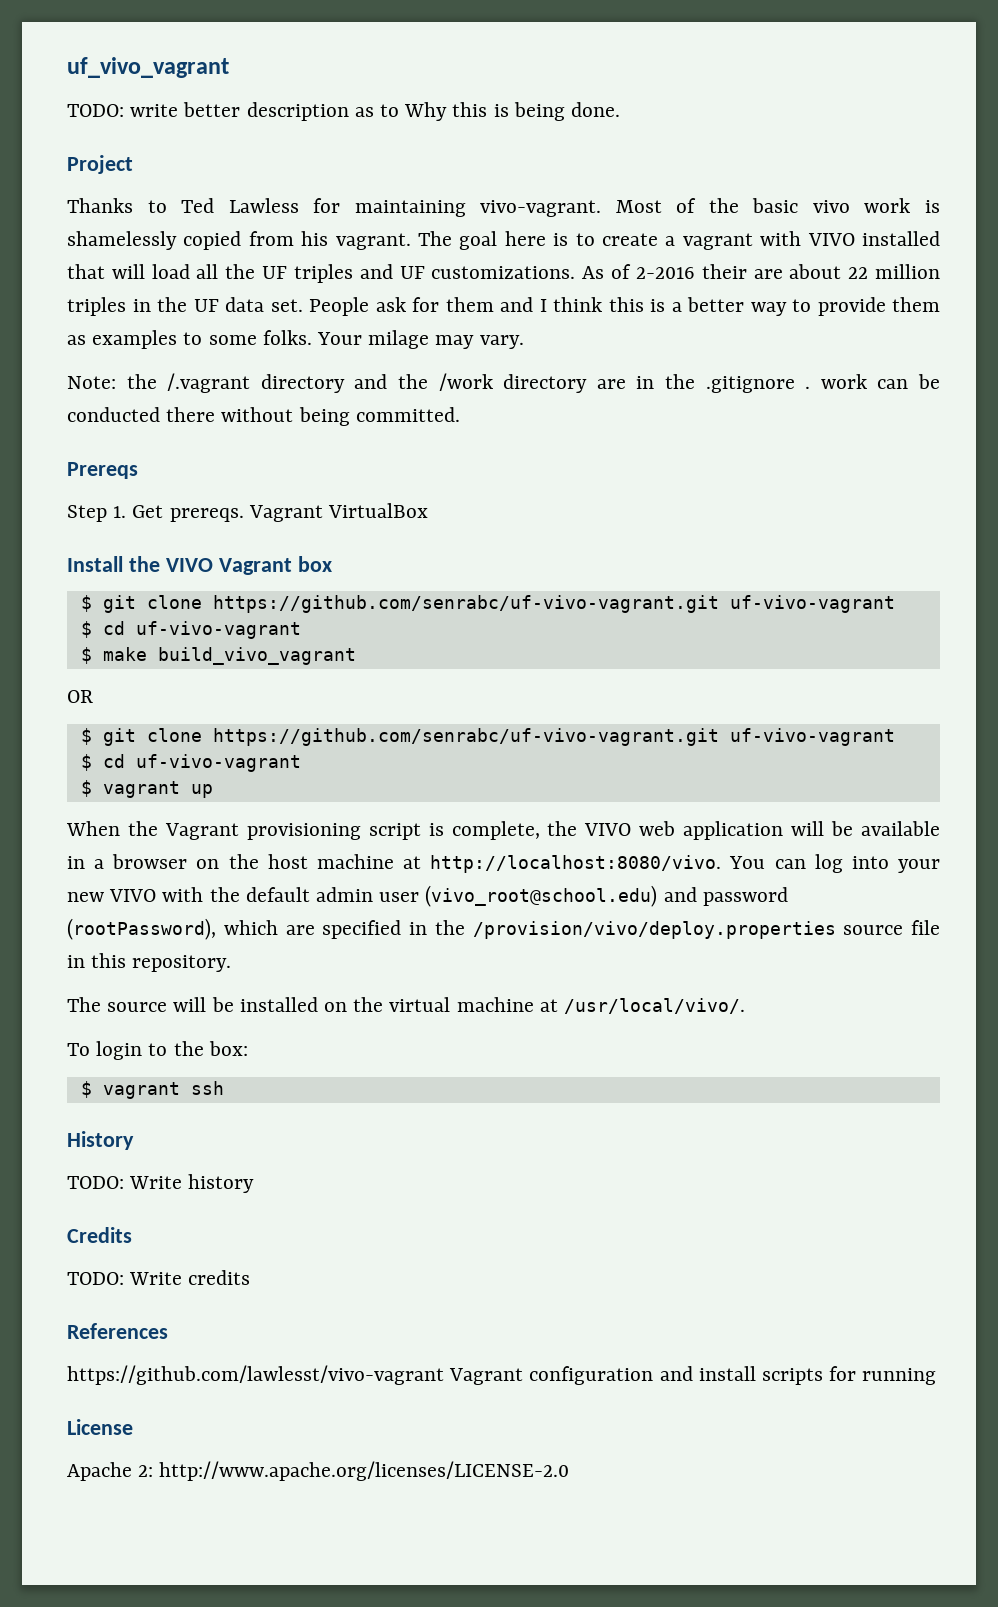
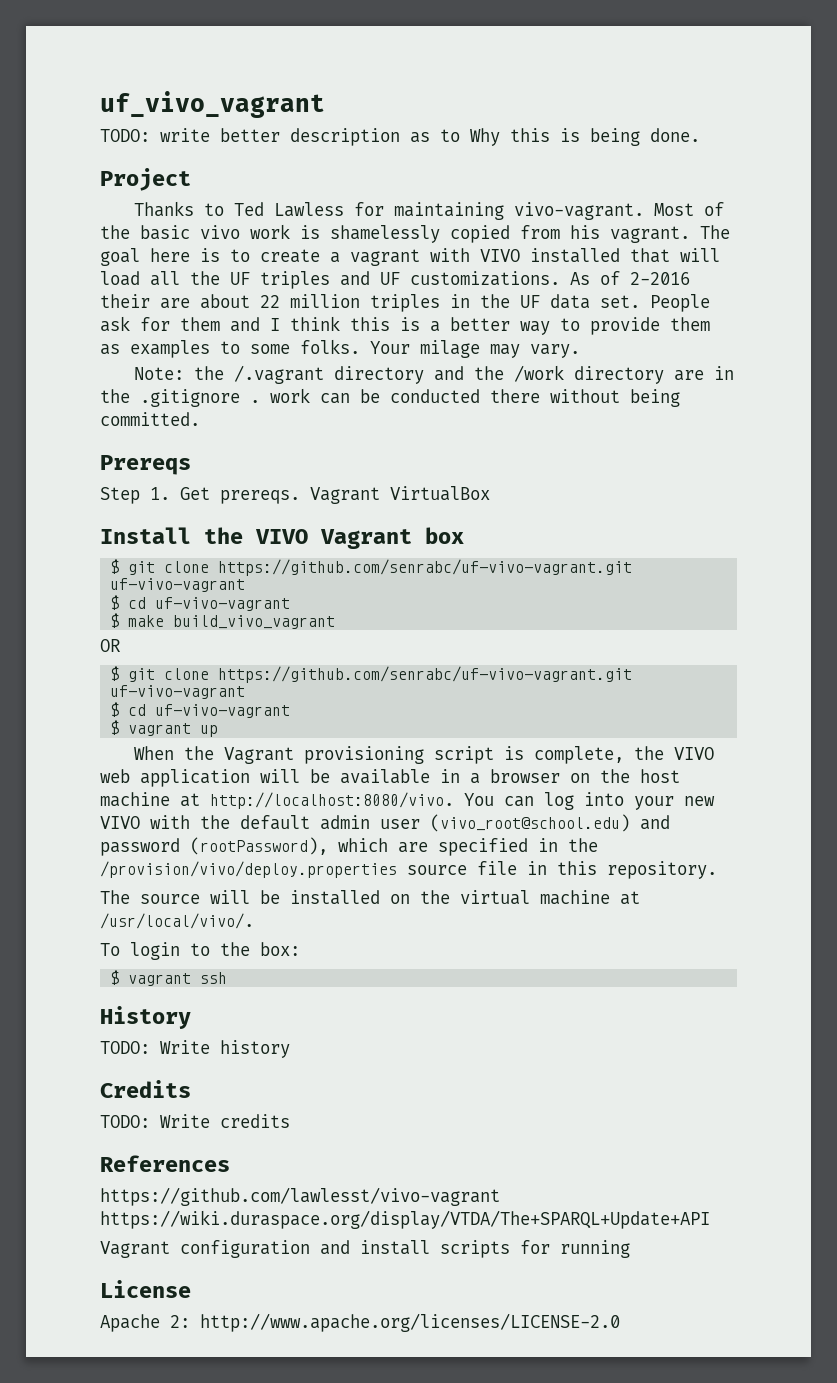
(444, 1375) none -> [100,1210,710,1229] https://wiki.duraspace.org/display/VTDA/The+SPARQL+Update+API //

